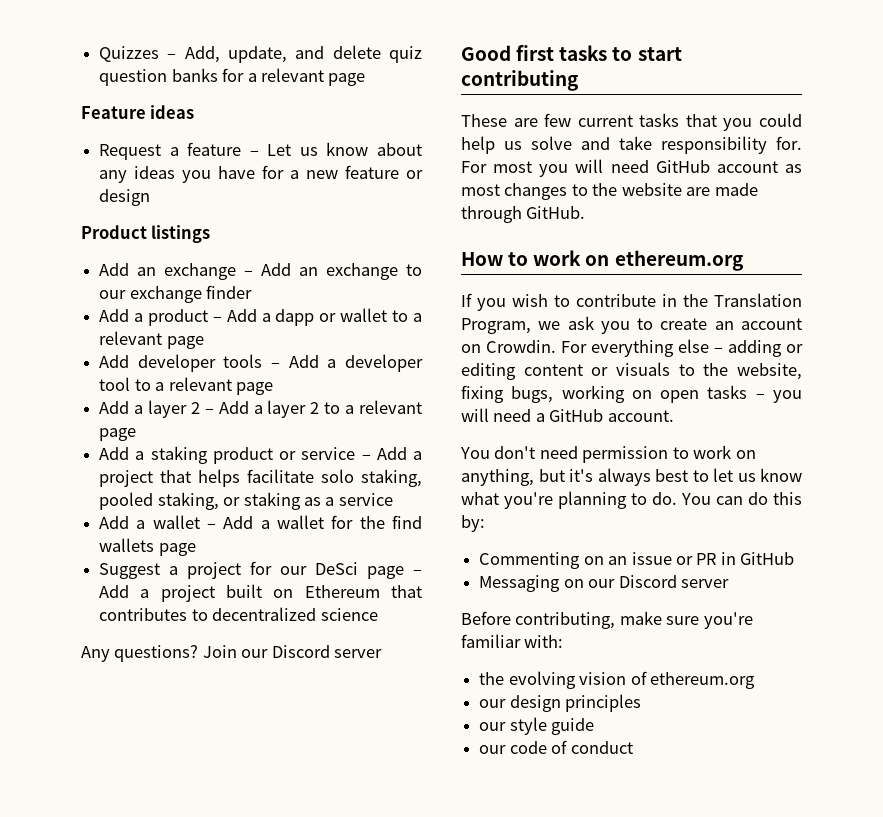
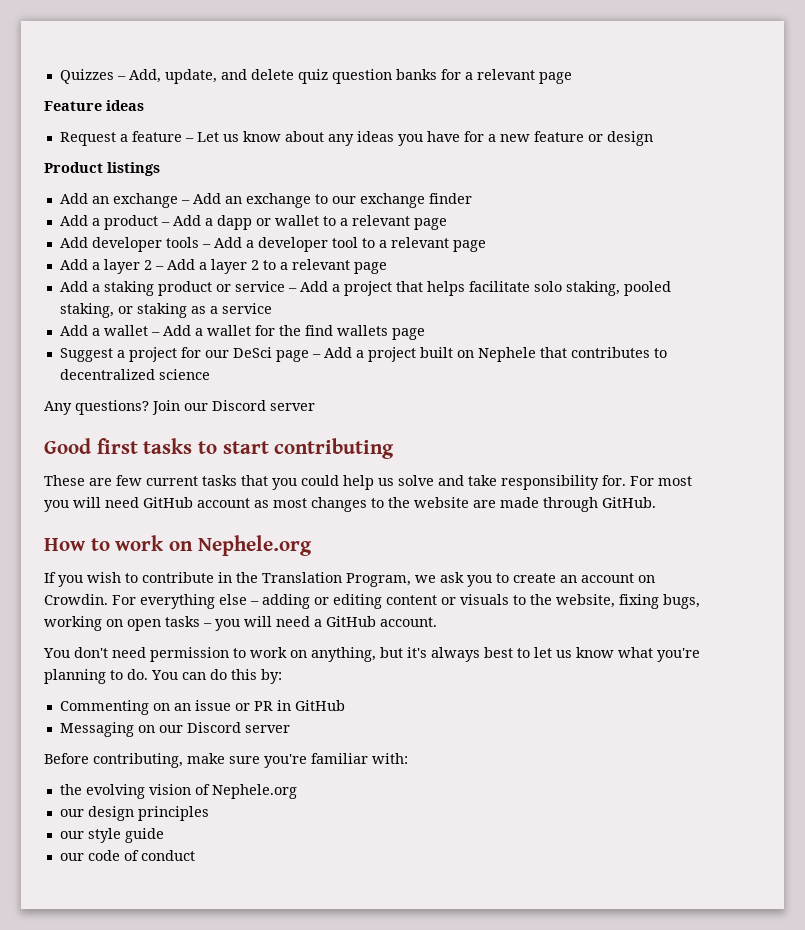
[304,585,380,598] Ethereum -> [477,347,536,362] Nephele
[614,250,744,271] ethereum.org -> [197,535,312,556] Nephele.org
[649,672,755,689] ethereum.org -> [211,784,297,799] Nephele.org

